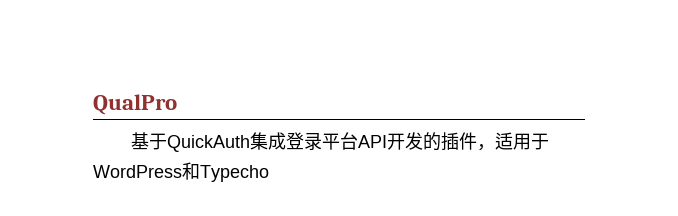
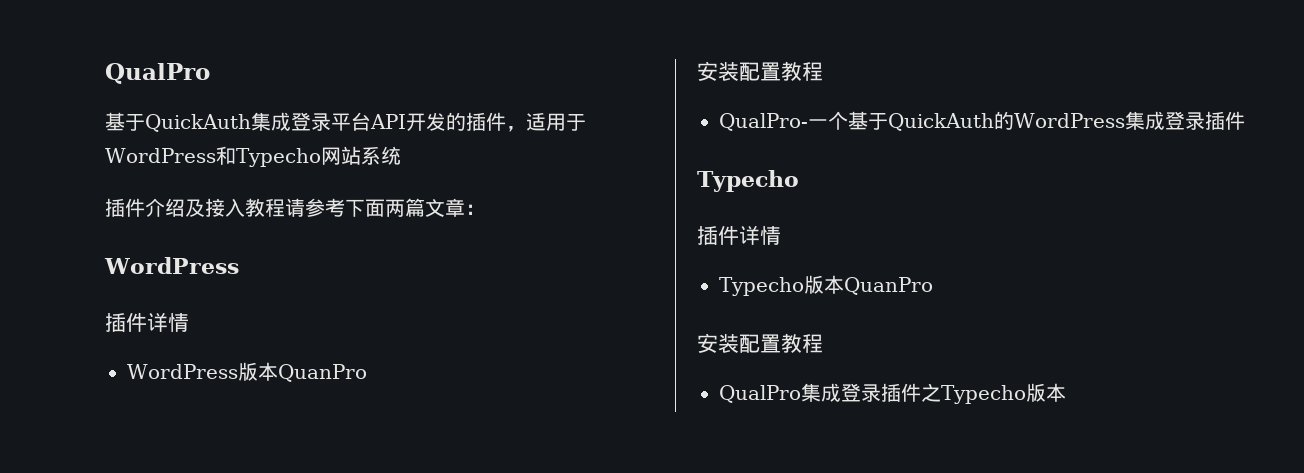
(269, 173) none -> [320,146,401,165] [105,198,485,217] [104,257,239,274] [105,313,189,332] [127,362,367,382] [697,61,823,81] [719,111,1245,131] [697,170,799,192] [697,226,781,245] [719,275,933,296] [697,333,823,353] [719,383,1066,404] 网站系统 // 插件介绍及接入教程请参考下面两篇文章： // WordPress // 插件详情 // WordPress版本QuanPro // 安装配置教程 // QualPro-一个基于QuickAuth的WordPress集成登录插件 // Typecho // 插件详情 // Typecho版本QuanPro // 安装配置教程 // QualPro集成登录插件之Typecho版本

